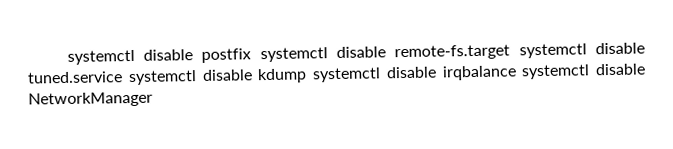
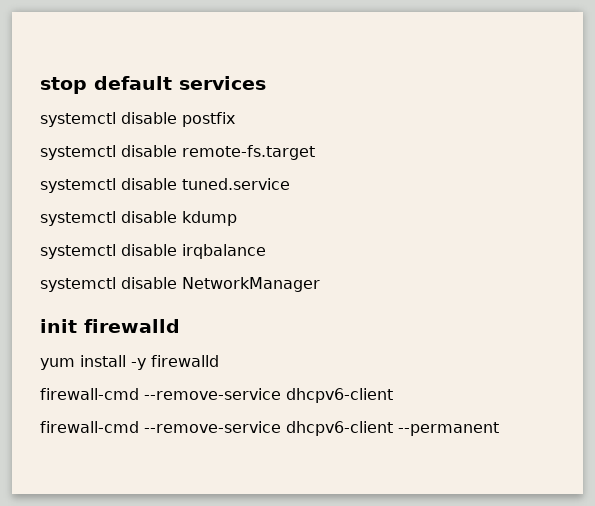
(66, 57) none -> [40,76,266,94] stop default services //
(252, 55) none -> (235, 119) //
(511, 52) none -> (315, 152) //
(123, 77) none -> (290, 184) //
(308, 76) none -> (237, 218) //
(517, 73) none -> (266, 251) //
(153, 99) none -> [40,319,180,333] [40,355,219,370] [40,388,393,403] [40,421,499,436] // init firewalld // yum install -y firewalld // firewall-cmd --remove-service dhcpv6-client // firewall-cmd --remove-service dhcpv6-client --permanent

